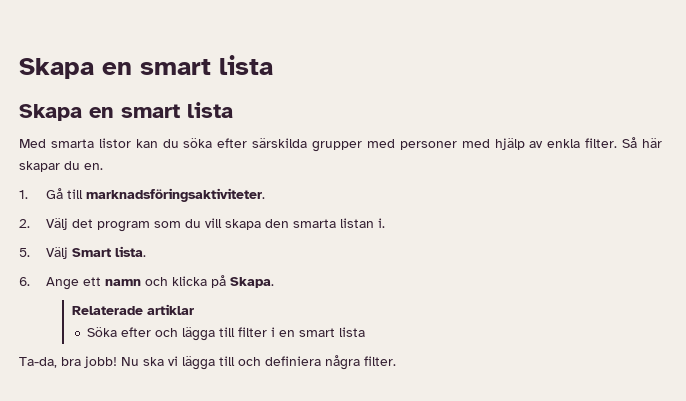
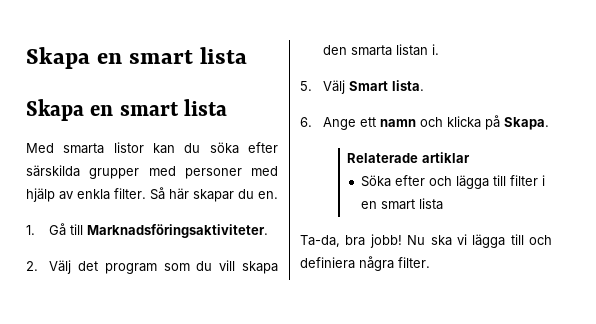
[85,188,265,202] marknadsföringsaktiviteter. -> [87,224,269,238] Marknadsföringsaktiviteter.

